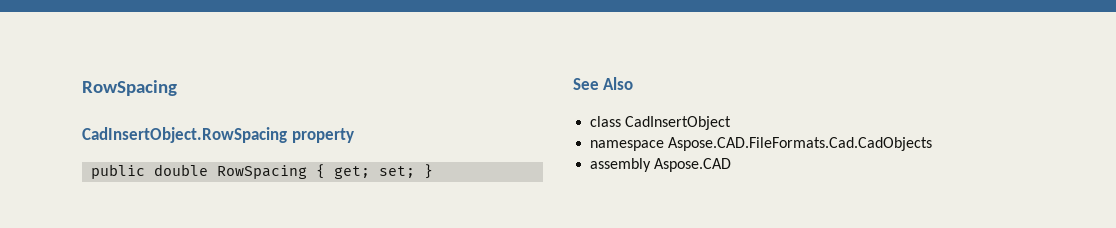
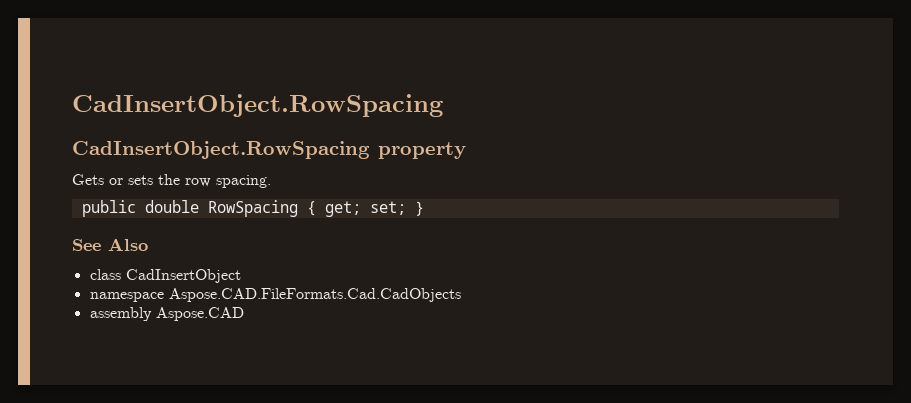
[82,80,177,96] RowSpacing -> [72,94,443,117] CadInsertObject.RowSpacing
(354, 135) none -> [72,174,271,188] // Gets or sets the row spacing.

